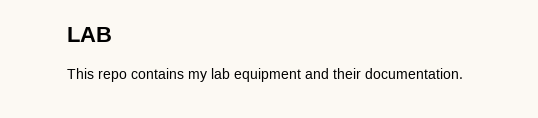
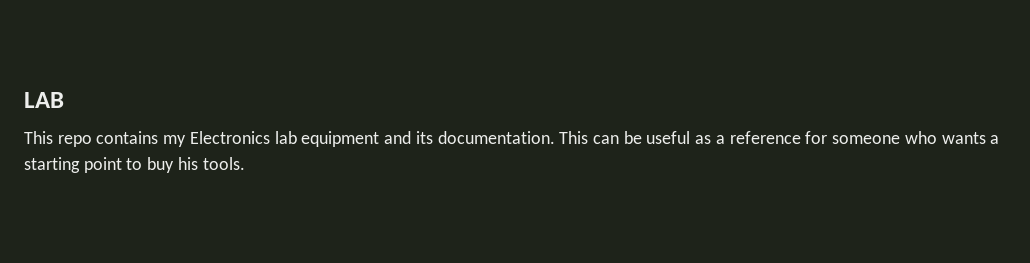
(207, 76) none -> [189,131,270,144] Electronics
[333,68,463,79] their documentation. -> [415,131,1000,144] [24,157,245,173] its documentation. This can be useful as a reference for someone who wants a starting point to buy his tools.

